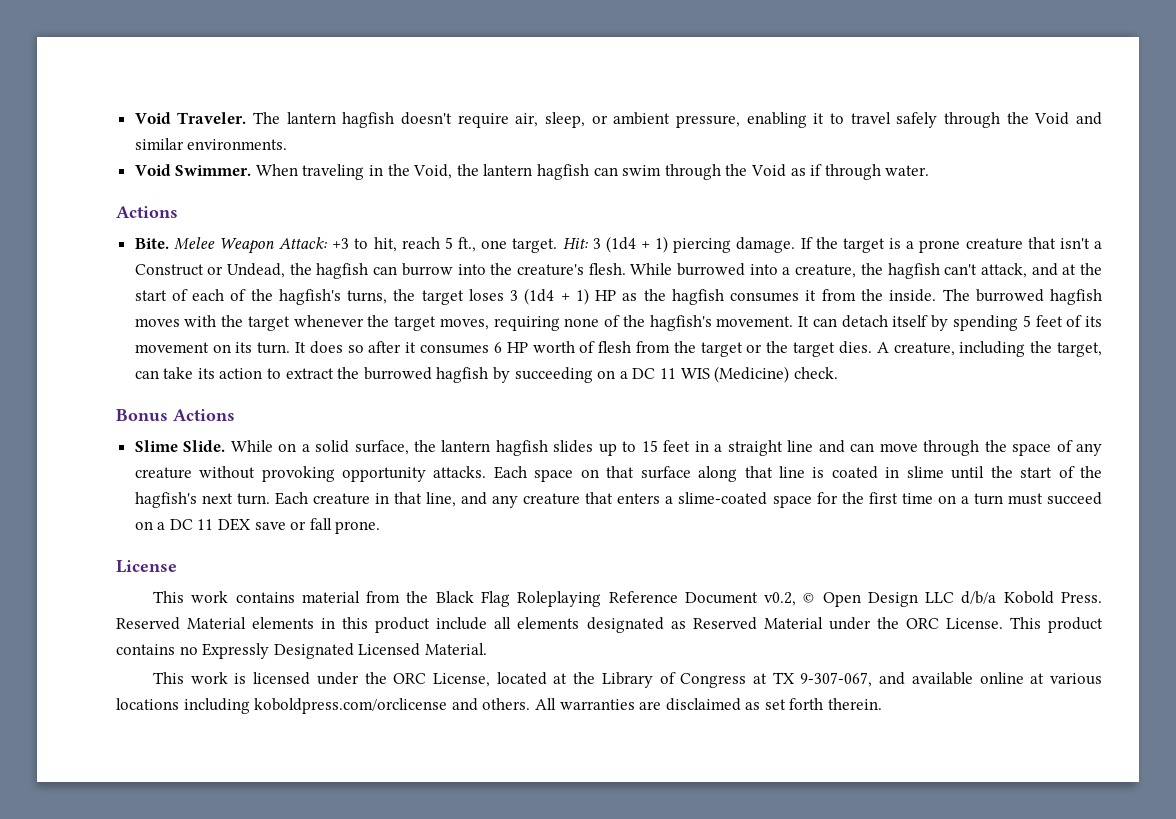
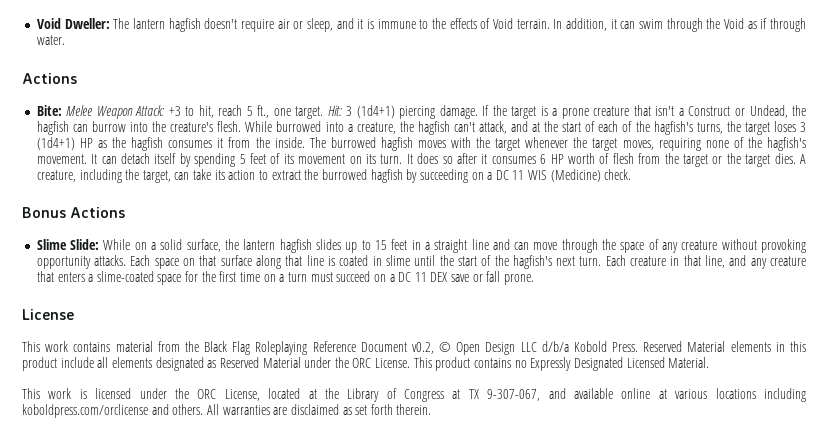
[134,112,247,124] Void Traveler. -> [36,18,110,29] Void Dweller:
[515,112,1102,128] [134,138,288,150] [134,164,590,180] air, sleep, or ambient pressure, enabling it to travel safely through the Void and similar environments. // Void Swimmer. When traveling in the Void, the lantern hagfish -> [277,18,617,32] air or sleep, and it is immune to the effects of Void terrain. In addition, it
[134,238,169,249] Bite. -> [36,105,62,116] Bite:
[605,236,669,253] (1d4 + 1) -> [356,105,395,118] (1d4+1)
[524,288,589,305] (1d4 + 1) -> [36,137,75,150] (1d4+1)
[183,440,226,452] Slide. -> [70,239,100,250] Slide:

